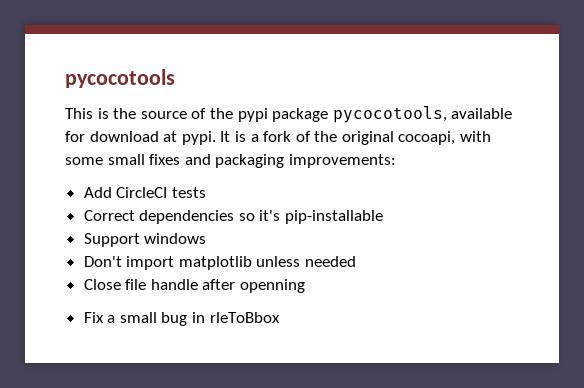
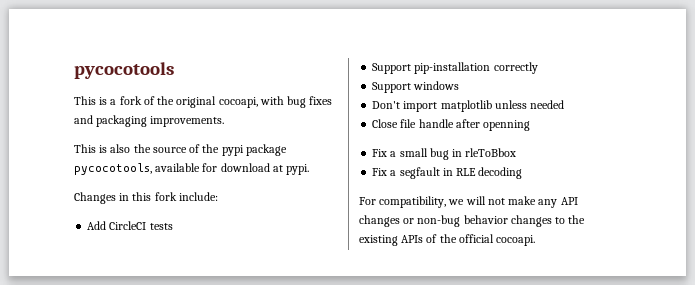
(109, 113) none -> [110,96,333,108] [74,115,225,127] [74,144,131,153] a fork of the original cocoapi, with bug fixes and packaging improvements. // This is also
[220,131,492,145] [65,154,396,168] [83,187,206,198] [83,210,384,224] It is a fork of the original cocoapi, with some small fixes and packaging improvements: // Add CircleCI tests // Correct dependencies so it's pip-installable -> [74,192,218,204] [87,221,173,230] [372,62,538,74] // Changes in this fork include: // Add CircleCI tests // Support pip-installation correctly
(280, 317) none -> [372,167,523,179] [359,196,578,208] [359,215,586,227] [359,234,536,246] // Fix a segfault in RLE decoding // For compatibility, we will not make any API changes or non-bug behavior changes to the existing APIs of the official cocoapi.

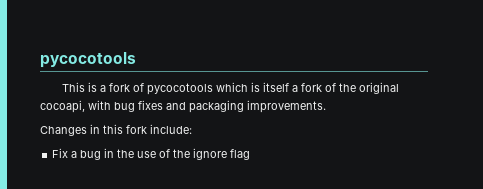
(155, 100) none -> [146,82,336,95] pycocotools which is itself a fork of
[74,144,287,156] [74,163,310,175] // This is also the source of the pypi package pycocotools, available for download at pypi. -> (326, 106) none
[87,221,173,230] [372,62,538,74] [372,81,460,93] [372,100,565,112] [372,119,531,131] [372,148,428,157] // Add CircleCI tests // Support pip-installation correctly // Support windows // Don't import matplotlib unless needed // Close file handle after openning // Fix a small -> [52,148,78,158] // Fix a
[465,148,517,157] [372,167,523,179] [359,196,578,208] [359,215,586,227] [359,234,536,246] rleToBbox // Fix a segfault in RLE decoding // For compatibility, we will not make any API changes or non-bug behavior changes to the existing APIs of the official cocoapi. -> [117,148,251,160] the use of the ignore flag

